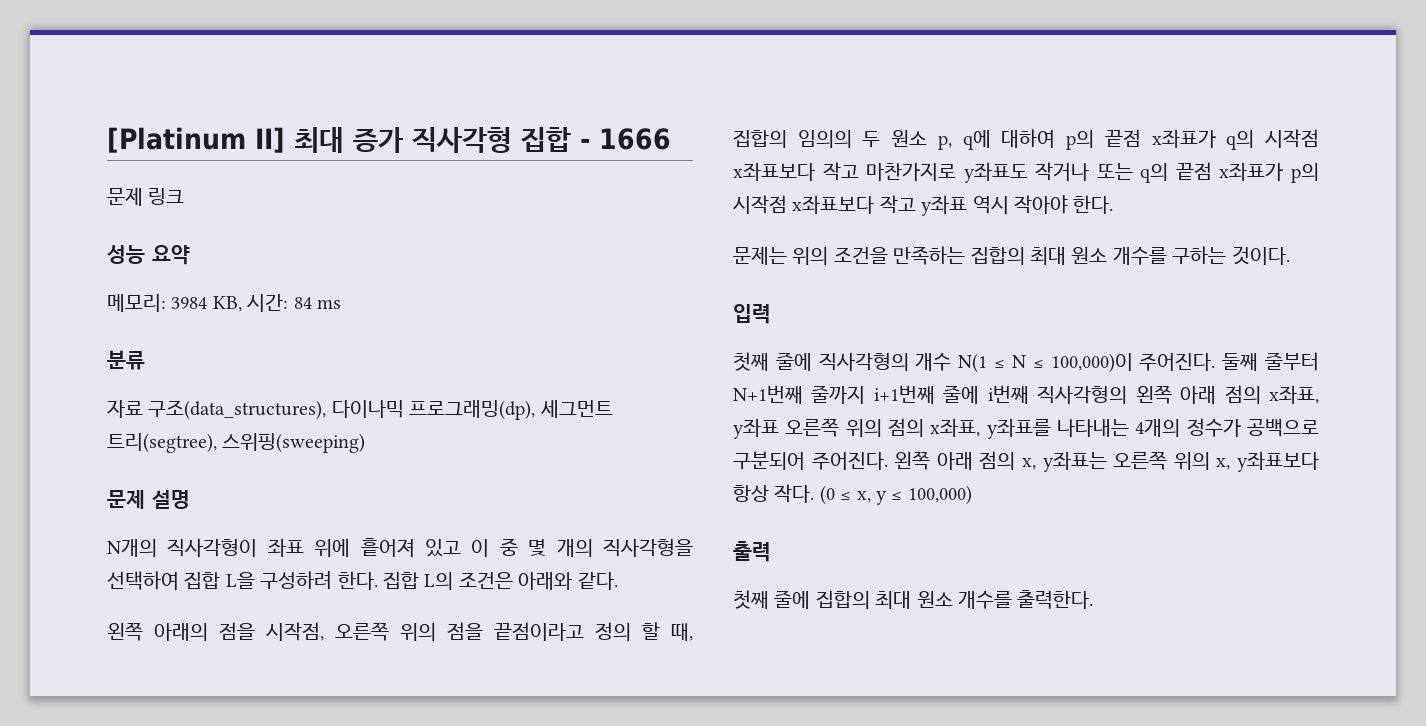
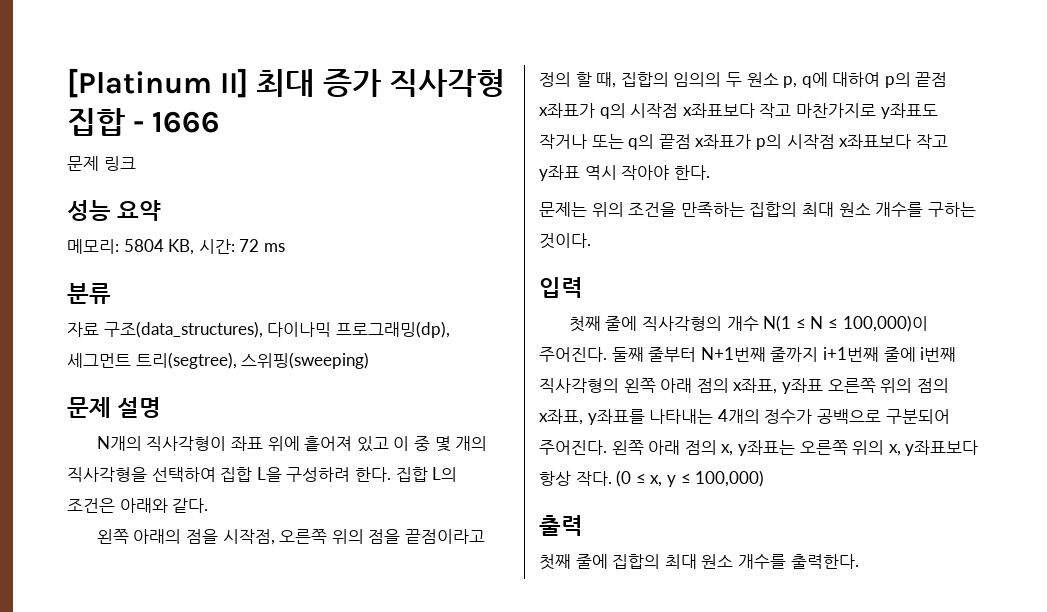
[171,297,208,309] 3984 -> [123,239,164,252] 5804
[293,297,312,309] 84 -> [239,239,260,252] 72

